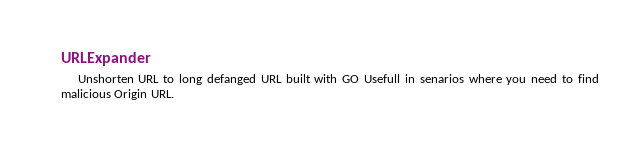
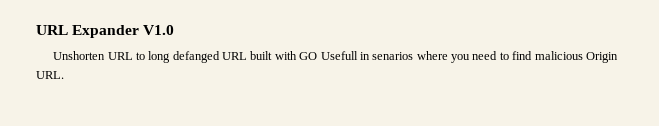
[61,52,151,66] URLExpander -> [36,25,175,38] URL Expander V1.0

